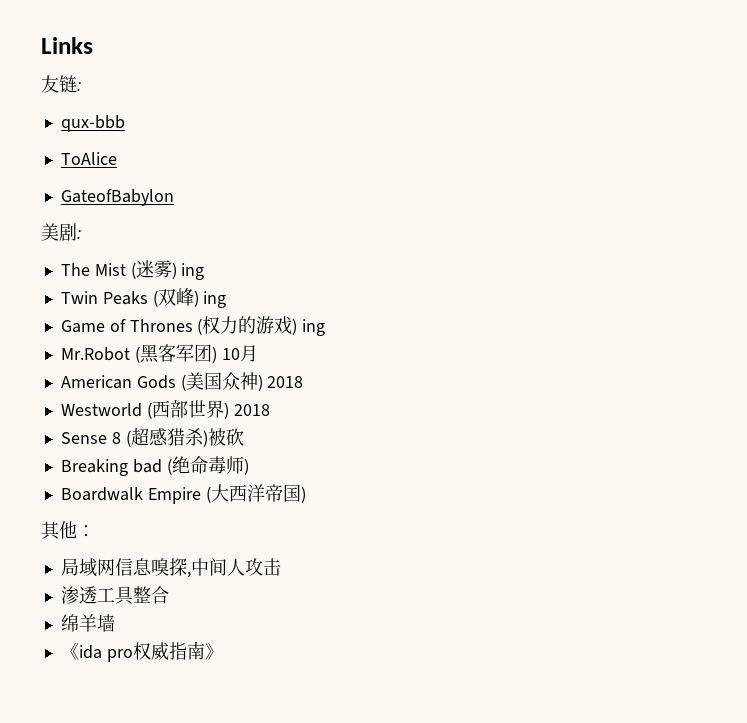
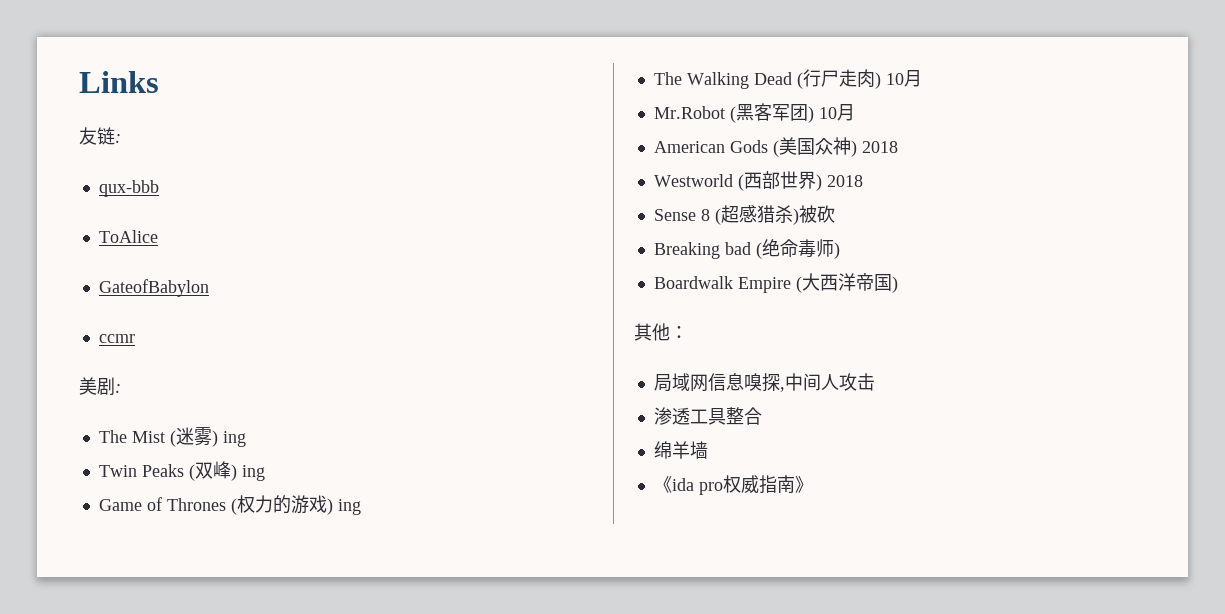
(174, 197) none -> [98,334,135,343] // ccmr
(326, 327) none -> [653,69,922,89] // The Walking Dead (行尸走肉) 10月

